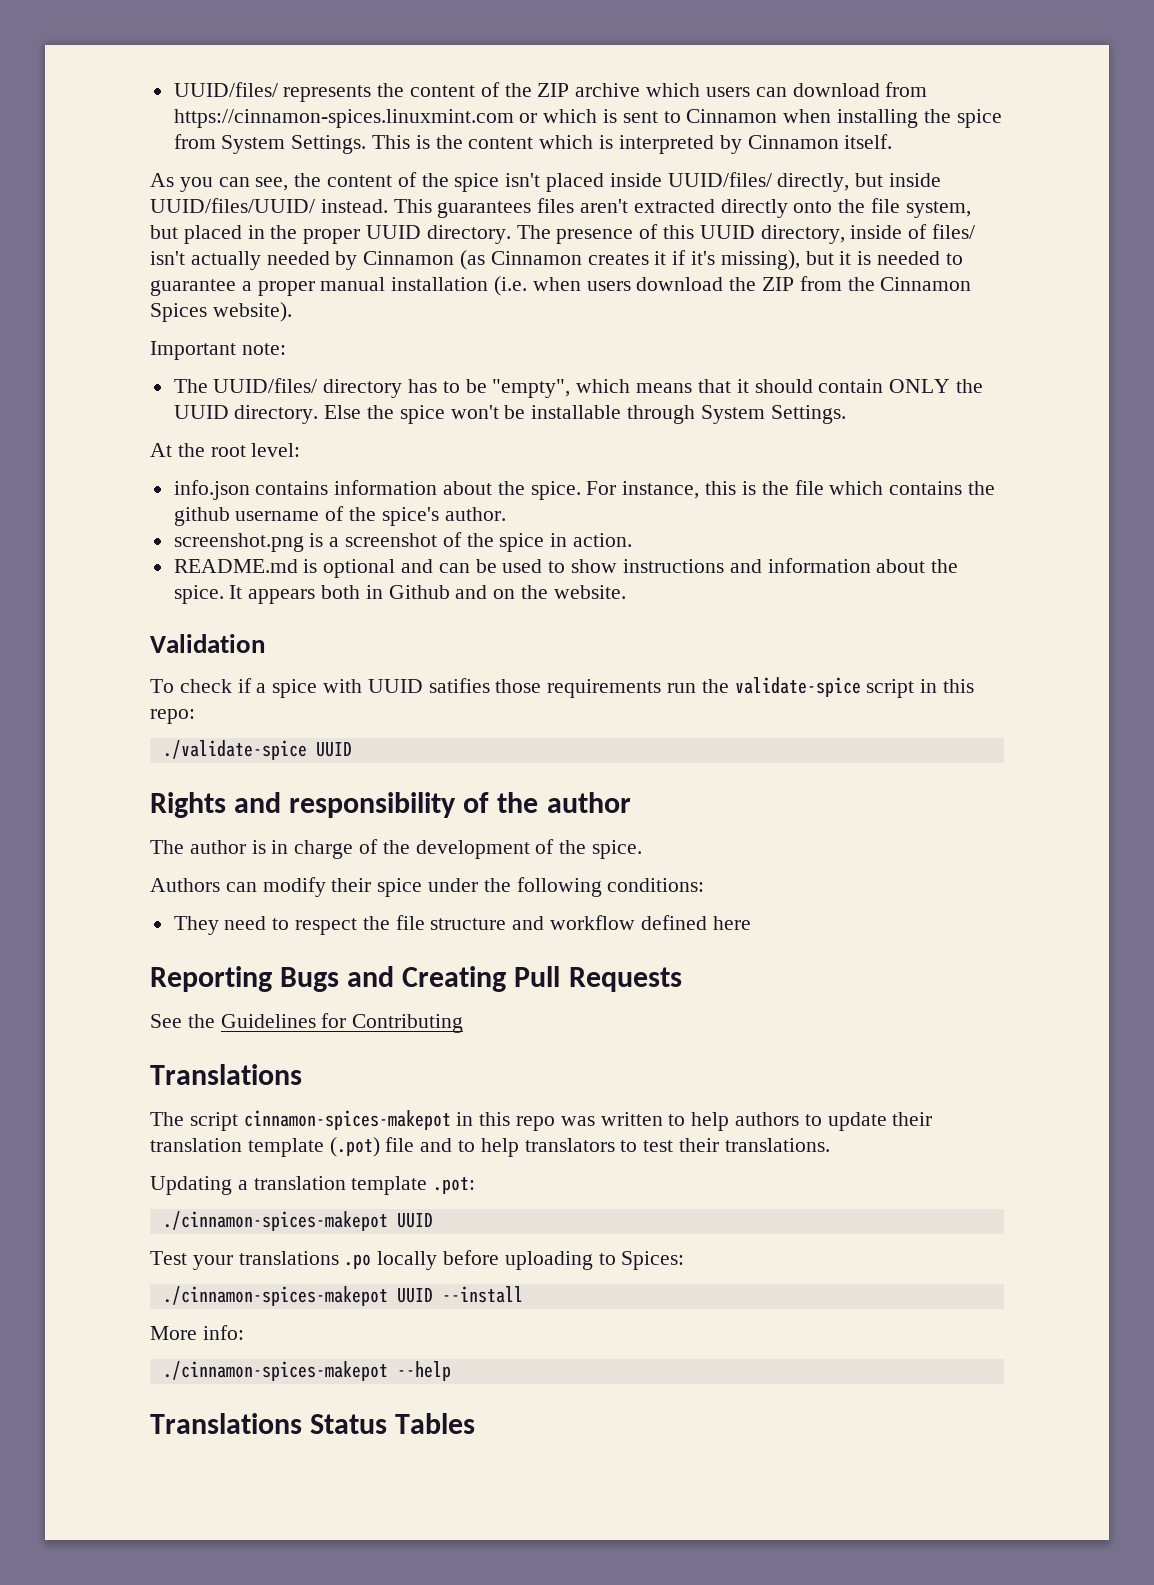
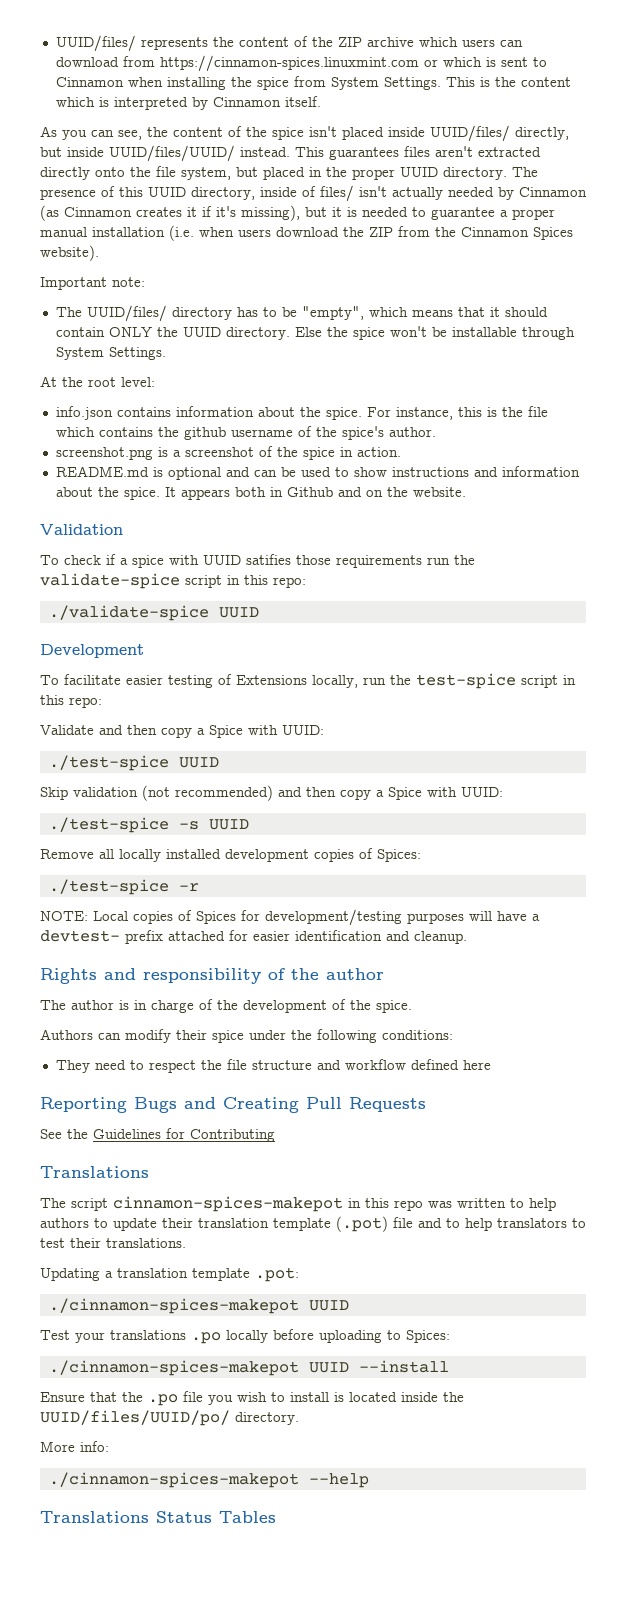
(352, 749) none -> [40,644,144,658] [40,673,576,689] [40,695,102,708] [40,725,324,738] [48,755,219,771] [40,785,503,801] [48,817,249,833] [40,848,421,862] [48,879,199,895] [40,909,540,926] [40,930,467,944] // Development // To facilitate easier testing of Extensions locally, run the test-spice script in this repo: // Validate and then copy a Spice with UUID: // ./test-spice UUID // Skip validation (not recommended) and then copy a Spice with UUID: // ./test-spice -s UUID // Remove all locally installed development copies of Spices: // ./test-spice -r // NOTE: Local copies of Spices for development/testing purposes will have a devtest- prefix attached for easier identification and cleanup.
(523, 1294) none -> [40,1391,464,1406] [40,1410,299,1426] // Ensure that the .po file you wish to install is located inside the UUID/files/UUID/po/ directory.

